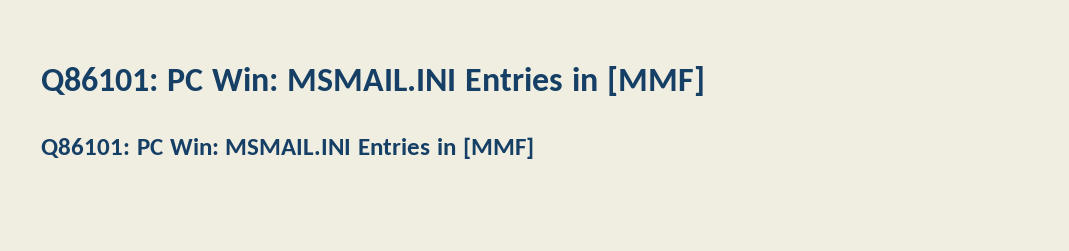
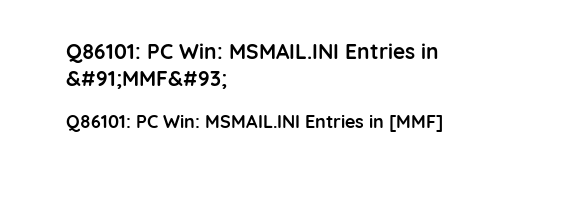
[41,66,706,96] Q86101: PC Win: MSMAIL.INI Entries in [MMF] -> [66,43,439,63] [66,71,227,89] Q86101: PC Win: MSMAIL.INI Entries in &#91;MMF&#93;

